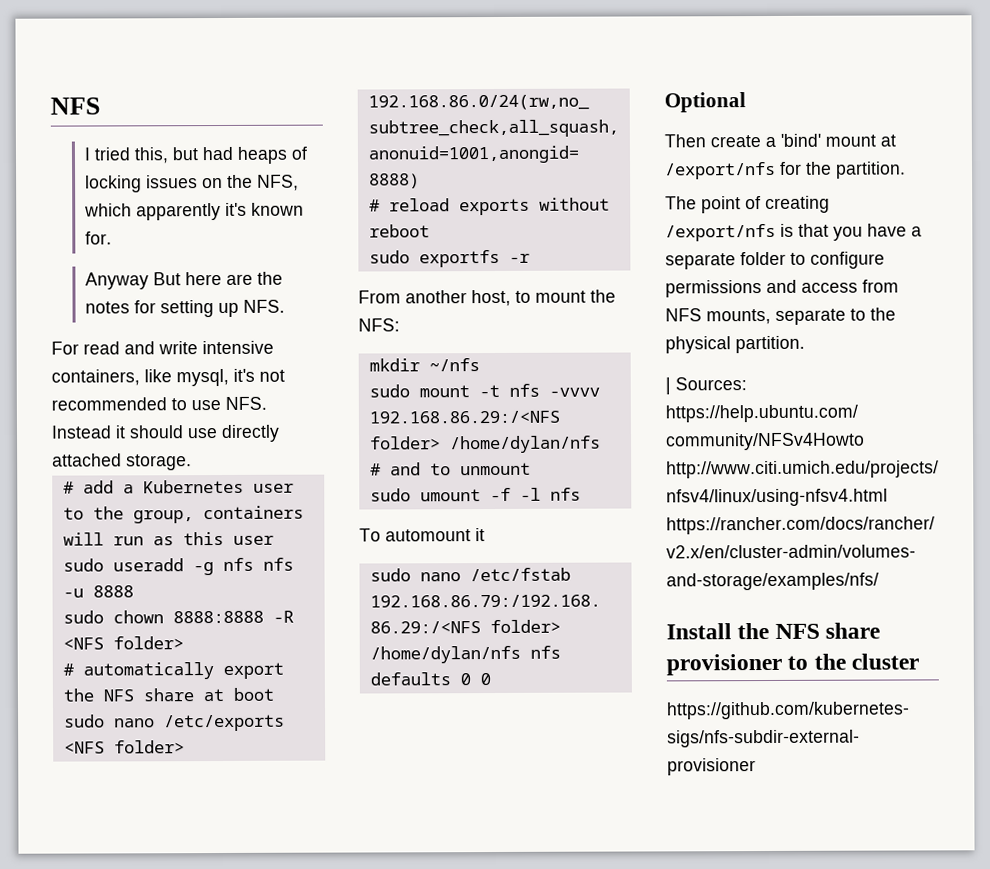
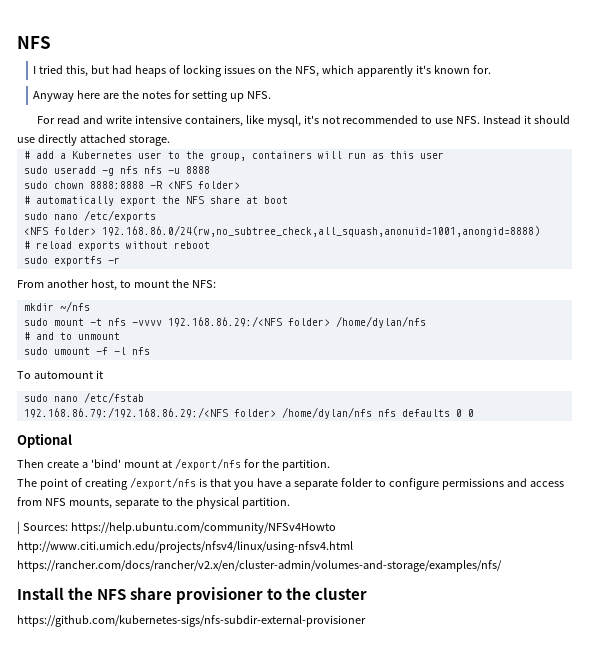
[152,272,181,286] But -> (75, 96) none

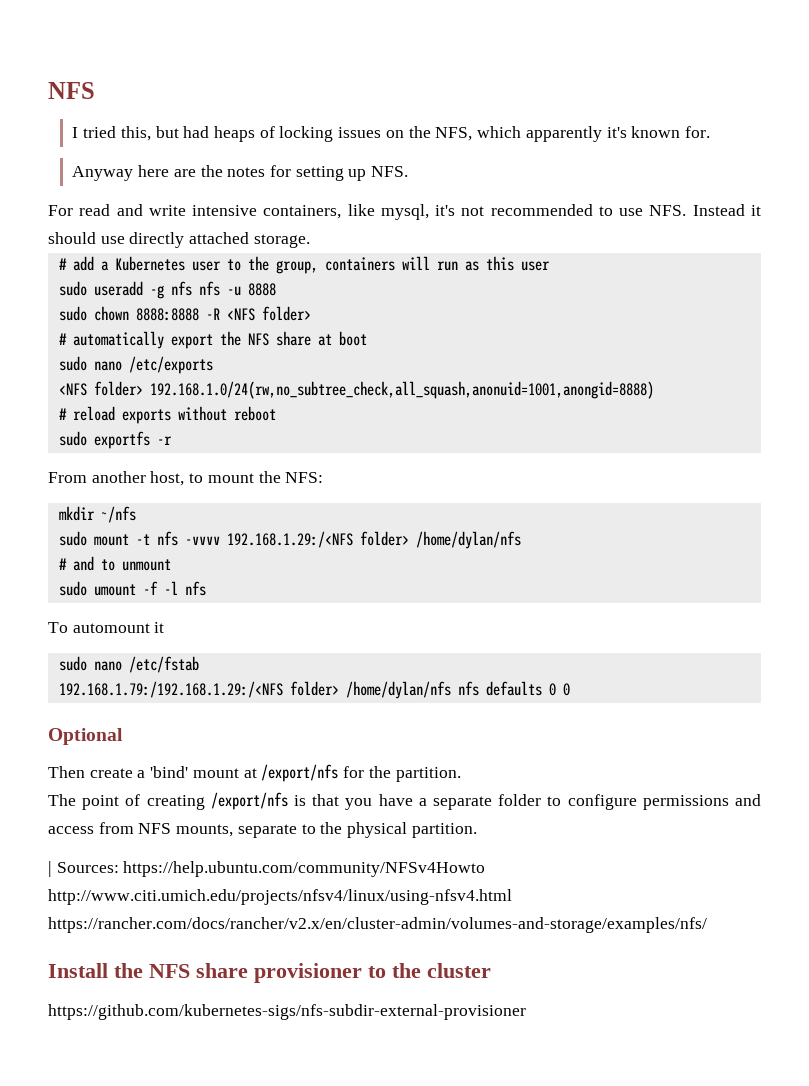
[101,225,540,237] 192.168.86.0/24(rw,no_subtree_check,all_squash,anonuid=1001,anongid=8888) -> [149,381,654,399] 192.168.1.0/24(rw,no_subtree_check,all_squash,anonuid=1001,anongid=8888)
[167,316,282,327] 192.168.86.29:/<NFS -> [226,531,353,548] 192.168.1.29:/<NFS
[23,407,228,418] 192.168.86.79:/192.168.86.29:/<NFS -> [58,681,283,698] 192.168.1.79:/192.168.1.29:/<NFS

